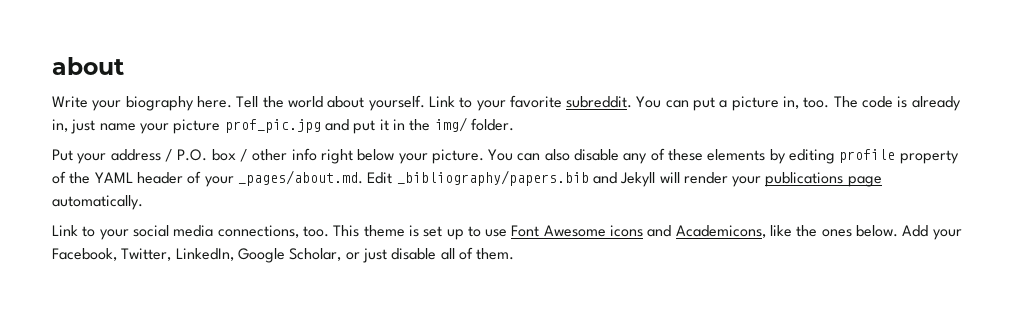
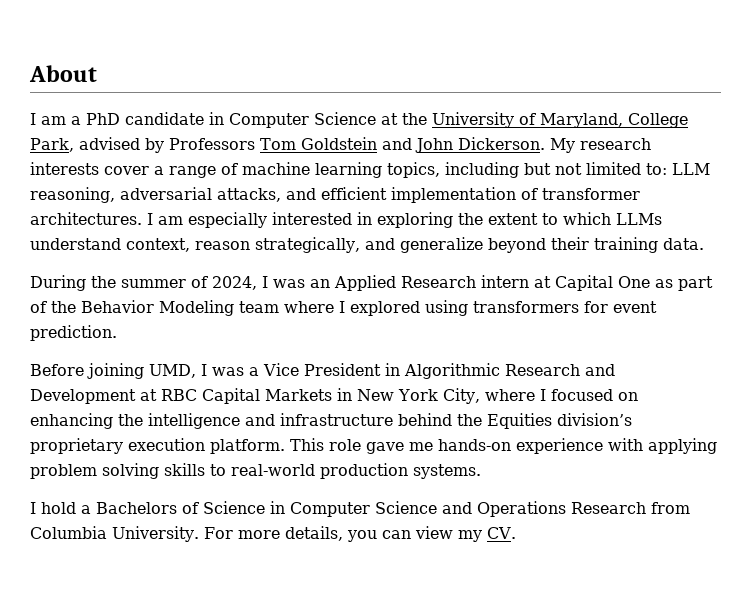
[52,57,124,75] [52,95,961,111] [52,117,514,134] [52,148,959,164] [52,170,882,187] [52,195,143,210] [52,225,962,240] [52,247,515,263] about // Write your biography here. Tell the world about yourself. Link to your favorite subreddit. You can put a picture in, too. The code is already in, just name your picture prof_pic.jpg and put it in the img/ folder. // Put your address / P.O. box / other info right below your picture. You can also disable any of these elements by editing profile property of the YAML header of your _pages/about.md. Edit _bibliography/papers.bib and Jekyll will render your publications page automatically. // Link to your social media connections, too. This theme is set up to use Font Awesome icons and Academicons, like the ones below. Add your Facebook, Twitter, LinkedIn, Google Scholar, or just disable all of them. -> [29,65,97,82] [30,112,688,128] [30,137,651,153] [30,162,710,178] [30,187,640,203] [30,212,662,228] [30,237,704,253] [30,275,713,291] [30,300,657,316] [30,325,117,341] [30,363,615,379] [30,388,638,404] [30,413,632,429] [30,438,717,454] [30,463,481,479] [30,501,690,517] [30,526,516,542] About // I am a PhD candidate in Computer Science at the University of Maryland, College Park, advised by Professors Tom Goldstein and John Dickerson. My research interests cover a range of machine learning topics, including but not limited to: LLM reasoning, adversarial attacks, and efficient implementation of transformer architectures. I am especially interested in exploring the extent to which LLMs understand context, reason strategically, and generalize beyond their training data. // During the summer of 2024, I was an Applied Research intern at Capital One as part of the Behavior Modeling team where I explored using transformers for event prediction. // Before joining UMD, I was a Vice President in Algorithmic Research and Development at RBC Capital Markets in New York City, where I focused on enhancing the intelligence and infrastructure behind the Equities division’s proprietary execution platform. This role gave me hands-on experience with applying problem solving skills to real-world production systems. // I hold a Bachelors of Science in Computer Science and Operations Research from Columbia University. For more details, you can view my CV.

